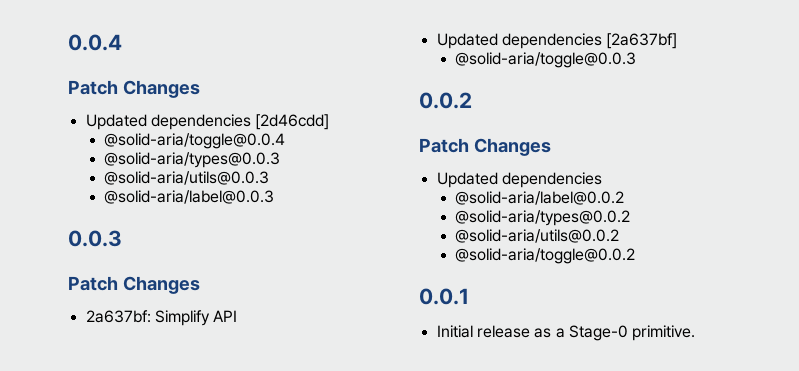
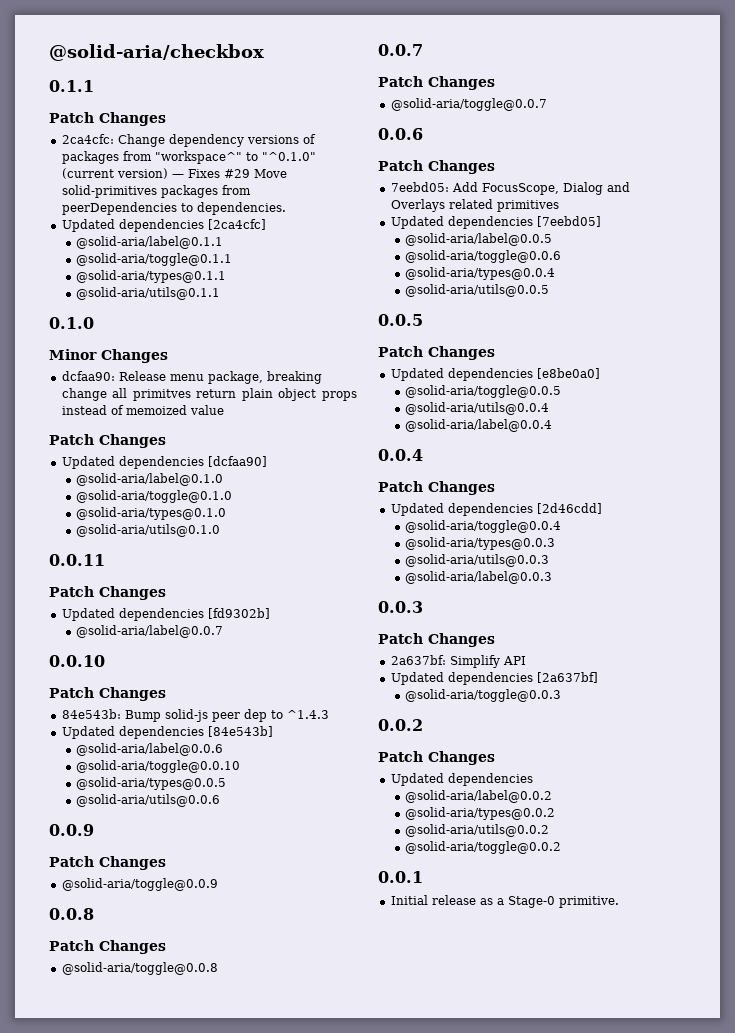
(68, 42) none -> [49,44,264,61] [49,80,94,92] [49,112,166,126] [61,134,316,147] [61,151,316,164] [61,168,287,179] [61,185,251,198] [61,202,286,215] [61,219,266,232] [76,236,224,249] [76,253,233,266] [76,270,227,283] [76,287,221,300] [49,317,94,329] [49,349,168,363] [61,371,322,384] [61,388,358,401] [61,405,224,415] [49,434,166,448] [61,456,267,469] [76,473,224,486] [76,490,233,503] [76,507,227,520] [76,524,221,537] [49,554,105,566] [49,586,166,600] [61,608,270,621] [76,625,224,638] [49,655,105,667] [49,687,166,701] [61,709,329,722] [61,726,273,739] [76,743,224,756] [76,760,241,773] [76,777,227,790] [76,794,221,807] [49,824,94,836] [49,856,166,870] [61,878,218,891] [49,908,94,920] [49,940,166,954] [61,962,218,975] [378,44,423,56] [378,76,495,90] [390,98,547,111] [378,128,423,140] [378,160,495,174] [390,182,630,195] [390,199,559,212] [390,216,601,229] [405,233,553,246] [405,250,562,263] [405,267,556,280] [405,284,550,297] [378,314,423,326] [378,346,495,360] [390,368,600,381] [405,385,562,398] [405,402,550,415] [405,419,553,432] @solid-aria/checkbox // 0.1.1 // Patch Changes // 2ca4cfc: Change dependency versions of packages from "workspace^" to "^0.1.0" (current version) — Fixes #29 Move solid-primitives packages from peerDependencies to dependencies. // Updated dependencies [2ca4cfc] // @solid-aria/label@0.1.1 // @solid-aria/toggle@0.1.1 // @solid-aria/types@0.1.1 // @solid-aria/utils@0.1.1 // 0.1.0 // Minor Changes // dcfaa90: Release menu package, breaking change all primitves return plain object props instead of memoized value // Patch Changes // Updated dependencies [dcfaa90] // @solid-aria/label@0.1.0 // @solid-aria/toggle@0.1.0 // @solid-aria/types@0.1.0 // @solid-aria/utils@0.1.0 // 0.0.11 // Patch Changes // Updated dependencies [fd9302b] // @solid-aria/label@0.0.7 // 0.0.10 // Patch Changes // 84e543b: Bump solid-js peer dep to ^1.4.3 // Updated dependencies [84e543b] // @solid-aria/label@0.0.6 // @solid-aria/toggle@0.0.10 // @solid-aria/types@0.0.5 // @solid-aria/utils@0.0.6 // 0.0.9 // Patch Changes // @solid-aria/toggle@0.0.9 // 0.0.8 // Patch Changes // @solid-aria/toggle@0.0.8 // 0.0.7 // Patch Changes // @solid-aria/toggle@0.0.7 // 0.0.6 // Patch Changes // 7eebd05: Add FocusScope, Dialog and Overlays related primitives // Updated dependencies [7eebd05] // @solid-aria/label@0.0.5 // @solid-aria/toggle@0.0.6 // @solid-aria/types@0.0.4 // @solid-aria/utils@0.0.5 // 0.0.5 // Patch Changes // Updated dependencies [e8be0a0] // @solid-aria/toggle@0.0.5 // @solid-aria/utils@0.0.4 // @solid-aria/label@0.0.4 //

